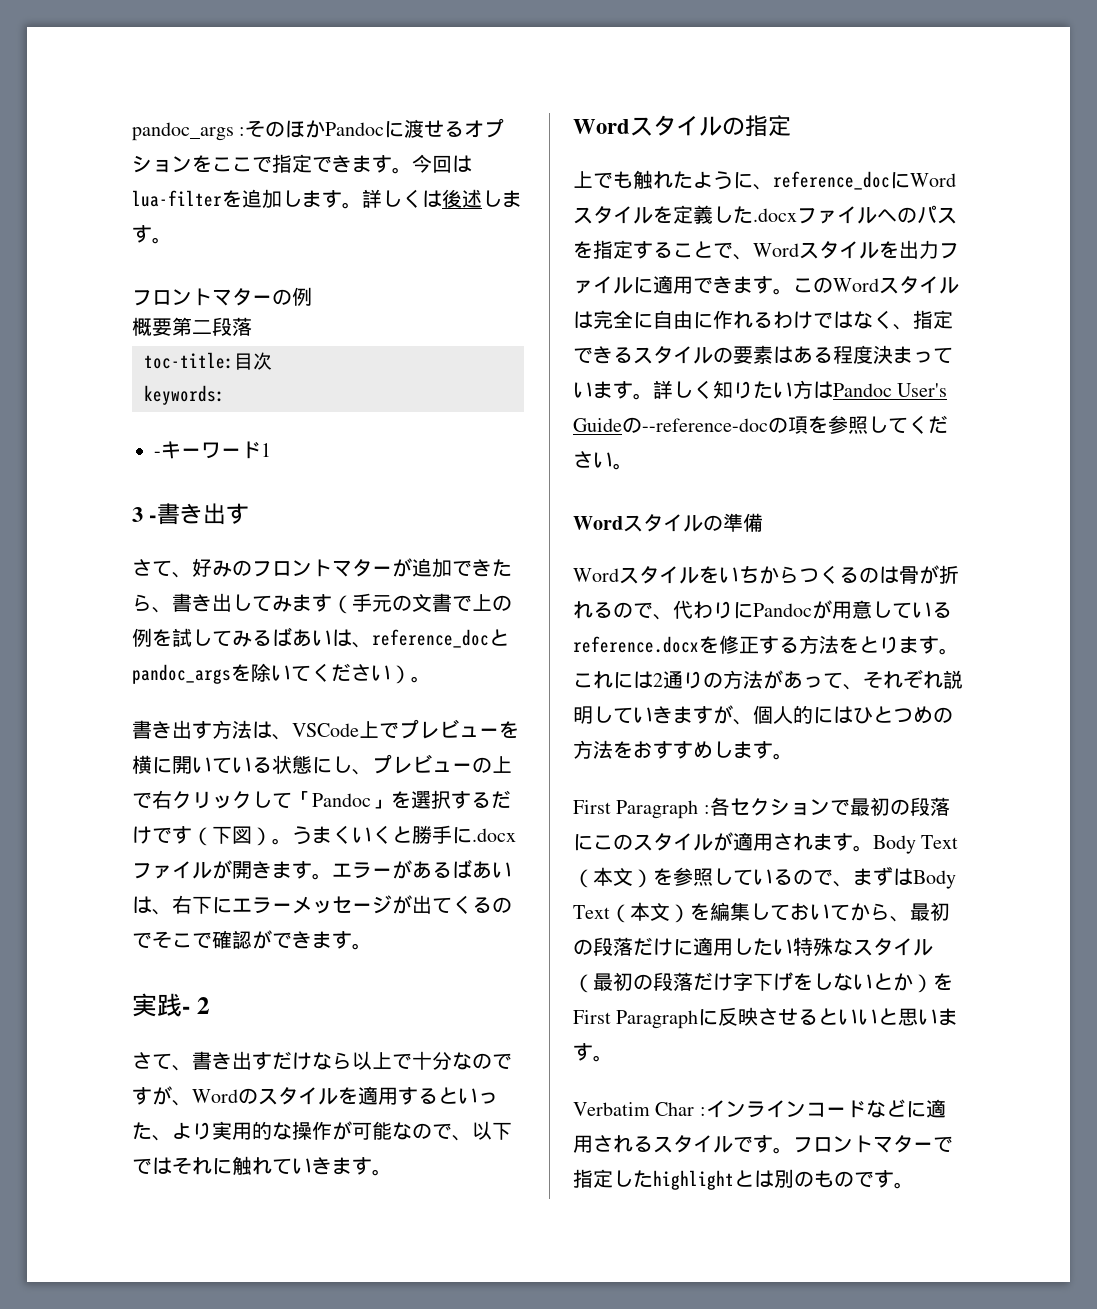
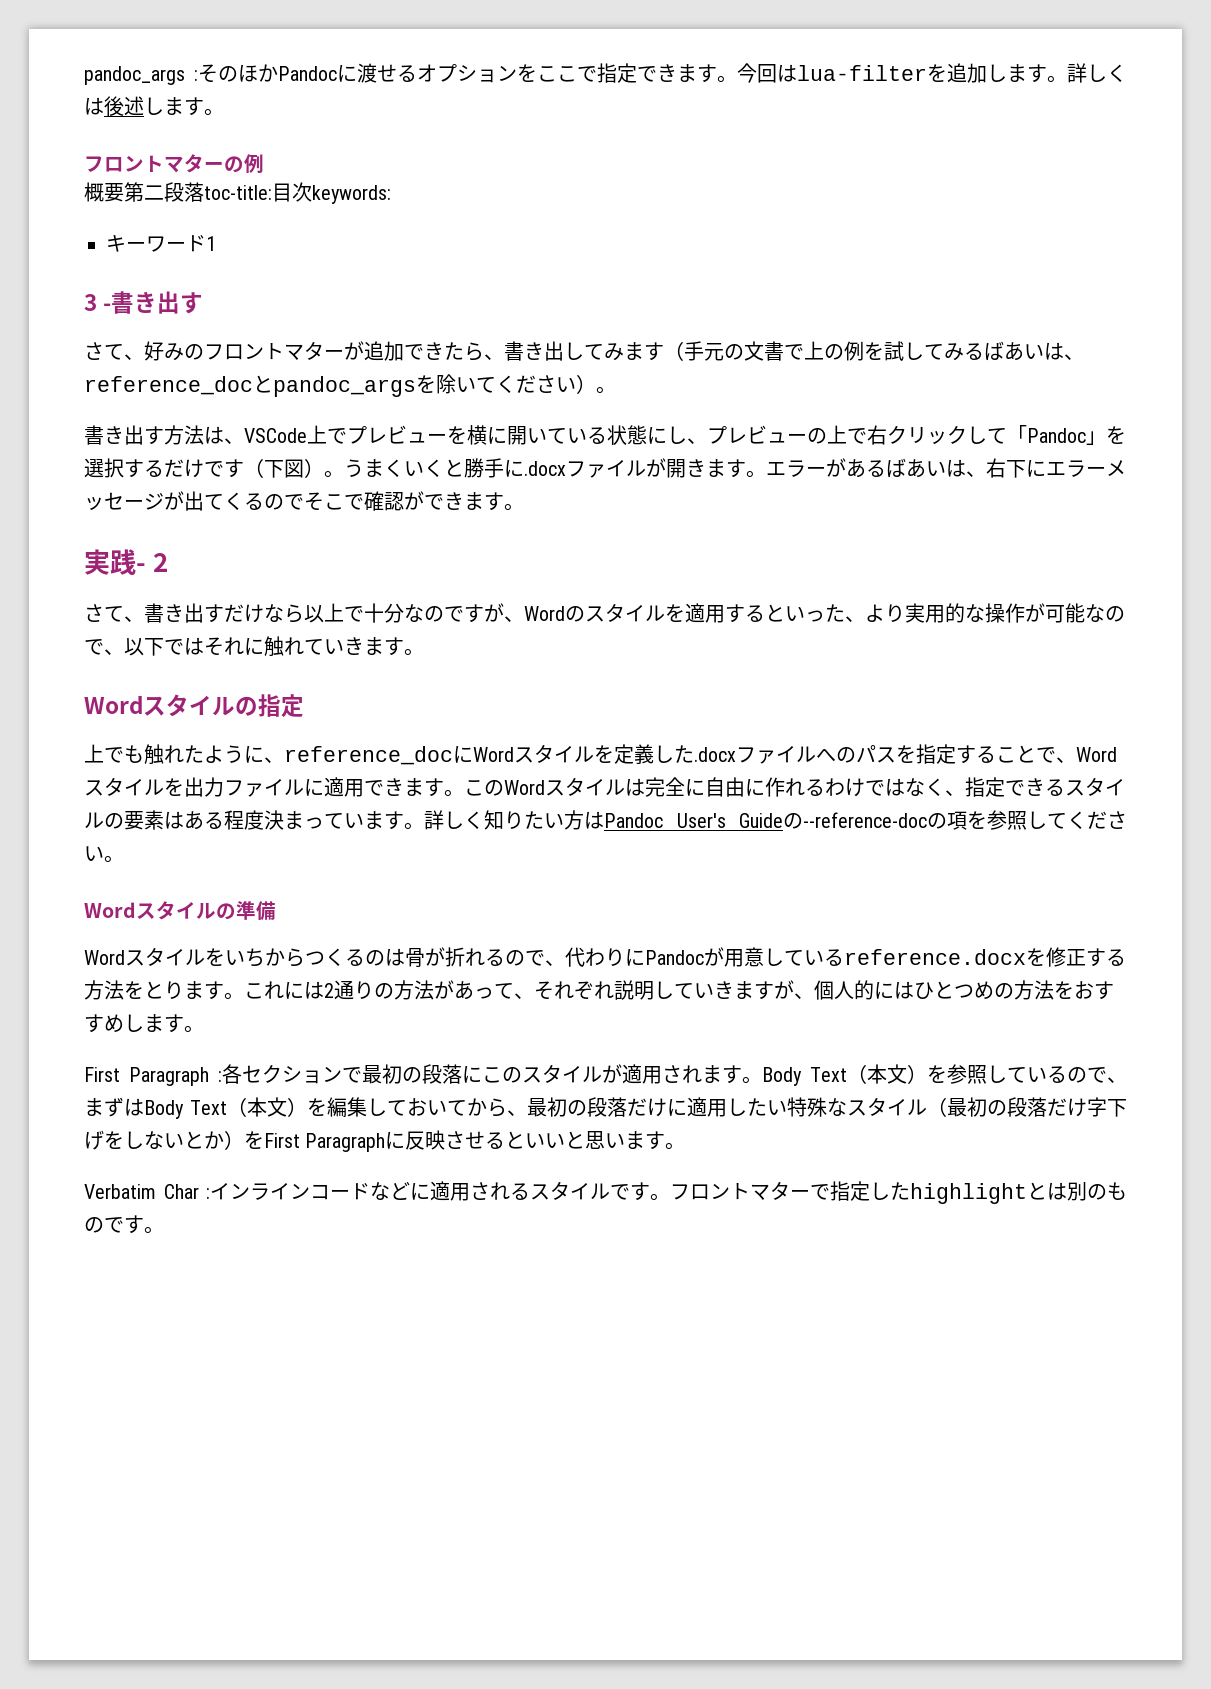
(252, 326) // -> (204, 192) none
(272, 361) // -> (312, 192) none
[154,451,161,457] - -> (391, 194) none

